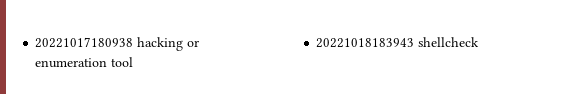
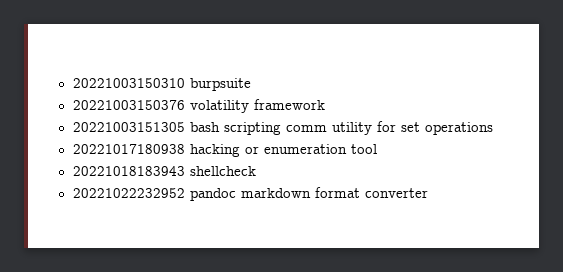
(35, 42) none -> [72,78,251,91] [72,99,325,113] [72,121,493,135] 20221003150310 burpsuite // 20221003150376 volatility framework // 20221003151305 bash scripting comm utility for set operations //
(480, 42) none -> [72,187,428,201] // 20221022232952 pandoc markdown format converter

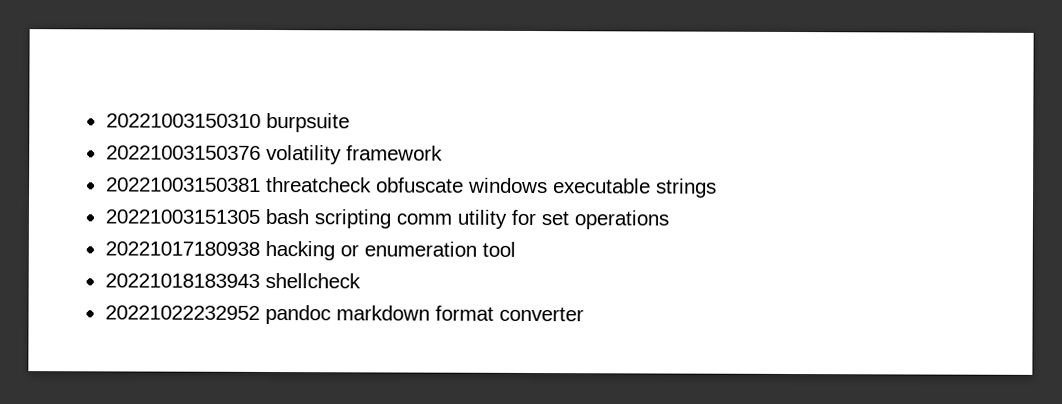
(325, 104) none -> [105,176,717,198] // 20221003150381 threatcheck obfuscate windows executable strings

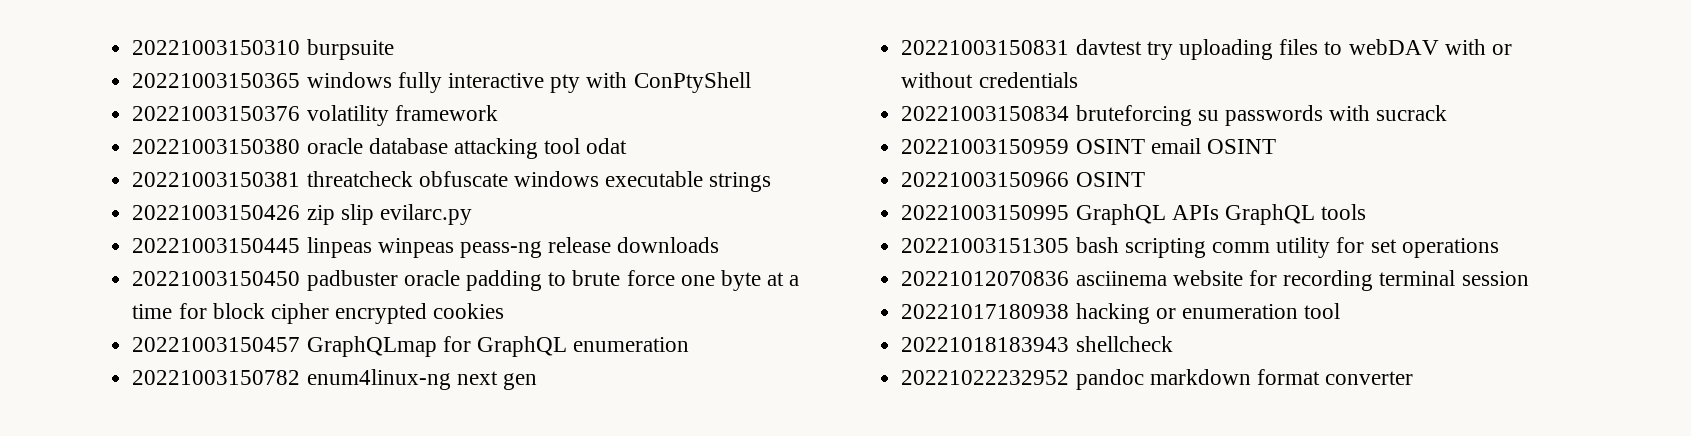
[105,144,443,165] 20221003150376 volatility framework -> [132,72,751,93] [132,105,498,126] [132,138,628,159] 20221003150365 windows fully interactive pty with ConPtyShell // 20221003150376 volatility framework // 20221003150380 oracle database attacking tool odat
(717, 188) none -> [132,204,472,225] [132,237,720,258] [132,270,800,291] [132,303,505,324] [132,336,690,357] [132,369,537,390] [901,39,1512,60] [901,72,1078,88] [901,105,1448,126] [901,138,1276,154] [901,172,1145,187] [901,204,1367,225] // 20221003150426 zip slip evilarc.py // 20221003150445 linpeas winpeas peass-ng release downloads // 20221003150450 padbuster oracle padding to brute force one byte at a time for block cipher encrypted cookies // 20221003150457 GraphQLmap for GraphQL enumeration // 20221003150782 enum4linux-ng next gen // 20221003150831 davtest try uploading files to webDAV with or without credentials // 20221003150834 bruteforcing su passwords with sucrack // 20221003150959 OSINT email OSINT // 20221003150966 OSINT // 20221003150995 GraphQL APIs GraphQL tools
(669, 220) none -> [901,270,1529,291] // 20221012070836 asciinema website for recording terminal session

